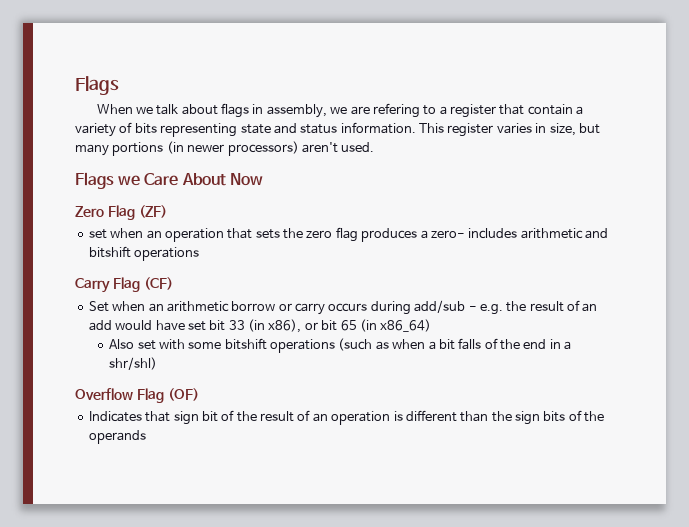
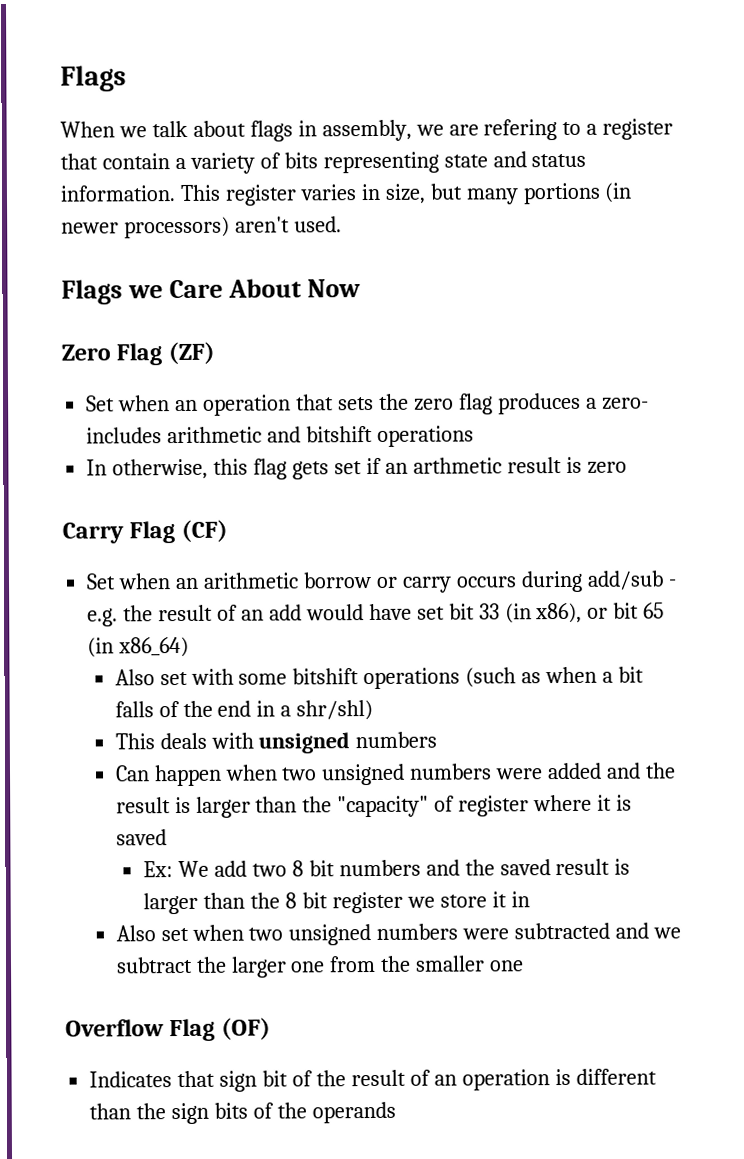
[88,229,107,239] set -> [86,395,116,412] Set
(200, 254) none -> [86,456,627,480] // In otherwise, this flag gets set if an arthmetic result is zero
(158, 363) none -> [114,731,438,754] [114,762,677,787] [115,794,633,818] [115,829,167,846] [143,858,631,878] [143,891,530,915] [115,922,682,946] [115,955,525,978] // This deals with unsigned numbers // Can happen when two unsigned numbers were added and the result is larger than the "capacity" of register where it is saved // Ex: We add two 8 bit numbers and the saved result is larger than the 8 bit register we store it in // Also set when two unsigned numbers were subtracted and we subtract the larger one from the smaller one

